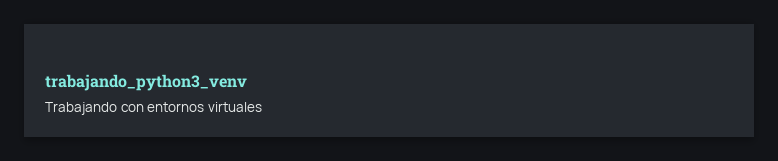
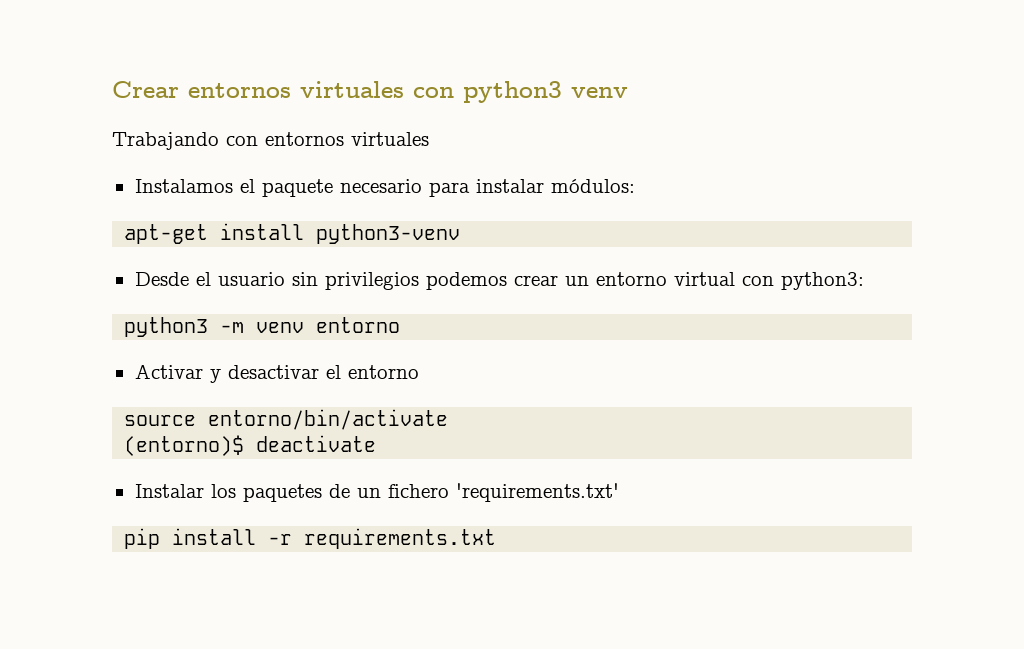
[45,74,247,91] [45,102,262,115] trabajando_python3_venv // Trabajando con entornos virtuales -> [112,81,628,103] [112,132,429,150] [134,179,635,197] [124,223,461,244] [134,272,864,290] [124,317,401,337] [134,364,419,383] [124,409,449,430] [124,435,377,456] [134,483,619,502] [124,528,497,549] Crear entornos virtuales con python3 venv // Trabajando con entornos virtuales // Instalamos el paquete necesario para instalar módulos: // apt-get install python3-venv // Desde el usuario sin privilegios podemos crear un entorno virtual con python3: // python3 -m venv entorno // Activar y desactivar el entorno // source entorno/bin/activate // (entorno)$ deactivate // Instalar los paquetes de un fichero 'requirements.txt' // pip install -r requirements.txt

